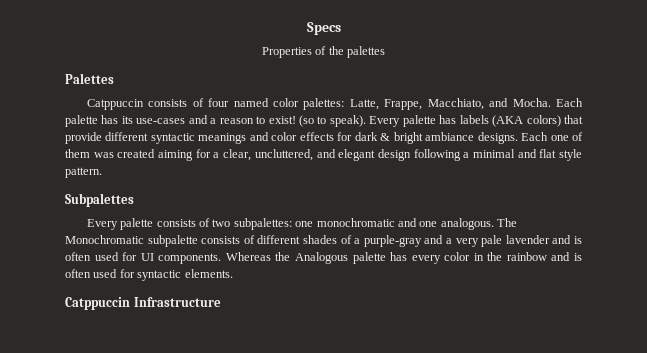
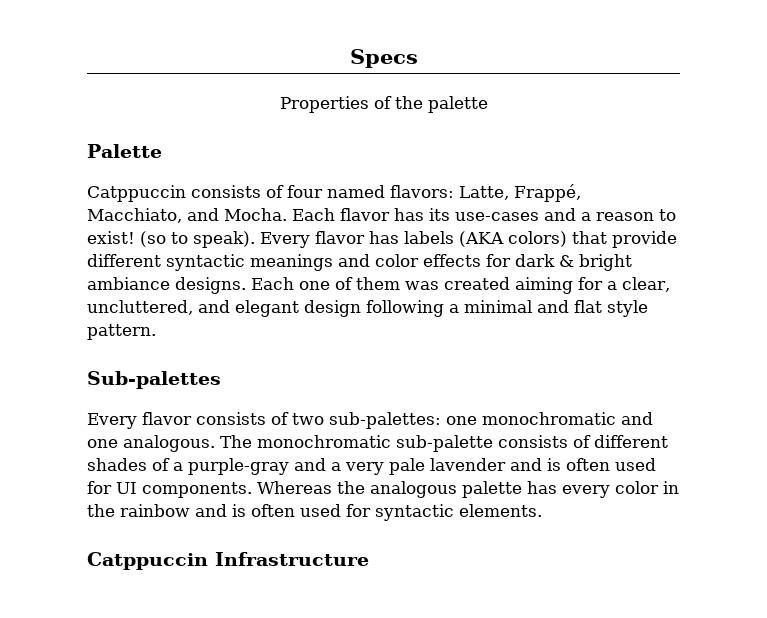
[347,46,386,58] [65,73,114,84] palettes // Palettes -> [427,96,488,113] [87,144,162,158] palette // Palette
[273,98,423,110] color palettes: Latte, Frappe, -> [390,184,581,202] flavors: Latte, Frappé,
[65,115,98,127] palette -> [340,208,390,221] flavor
[402,115,436,127] palette -> [315,231,365,244] flavor
[65,193,134,207] [86,218,154,230] Subpalettes // Every palette -> [87,371,221,389] [87,412,192,429] Sub-palettes // Every flavor
[233,218,292,230] subpalettes: -> [329,412,441,429] sub-palettes:
[65,235,198,247] Monochromatic subpalette -> [257,435,493,452] monochromatic sub-palette
[294,252,348,264] Analogous -> [370,481,457,498] analogous

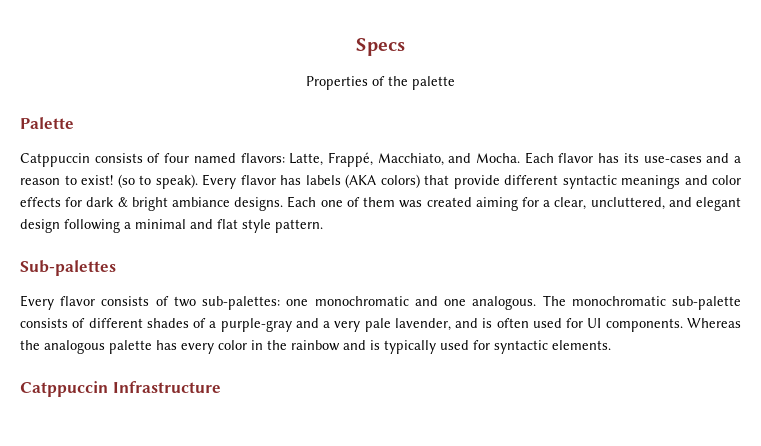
[430,458,506,471] lavender -> [394,318,451,331] lavender,
[251,504,295,517] often -> [384,340,436,354] typically

